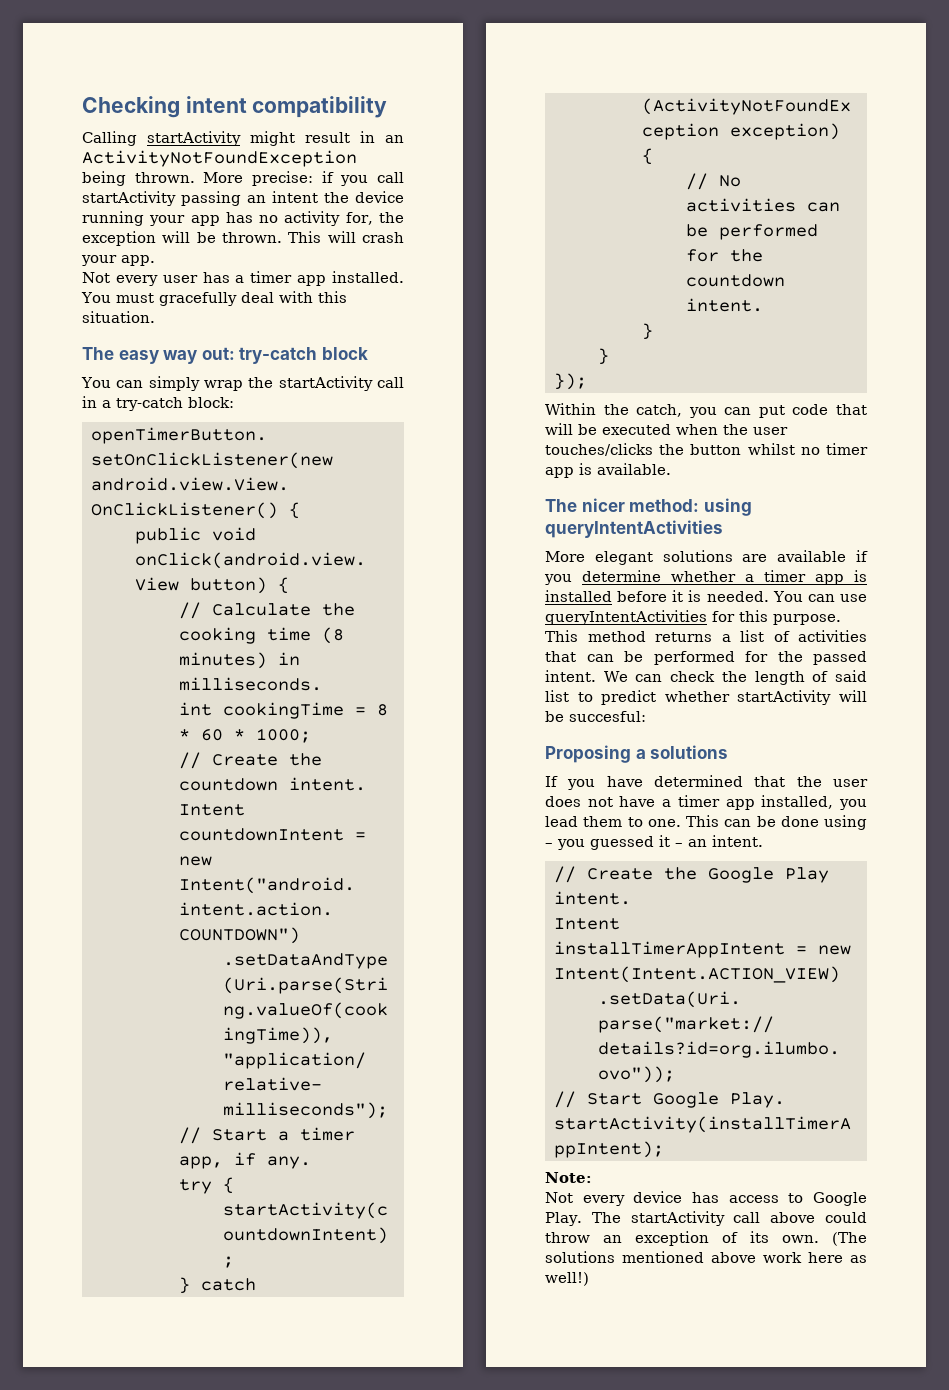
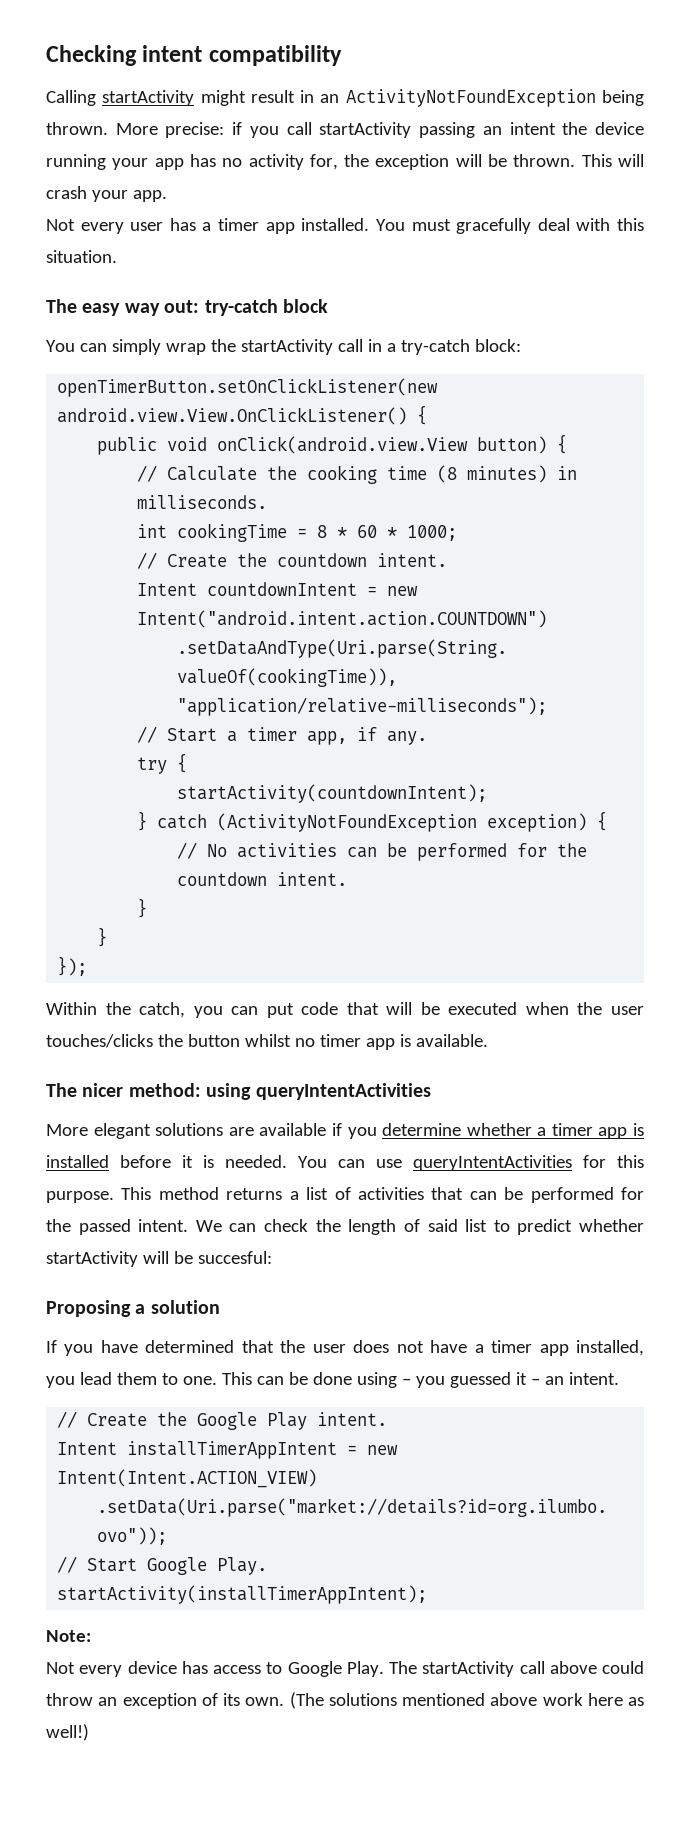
[650,745,729,759] solutions -> [150,1300,220,1314] solution

